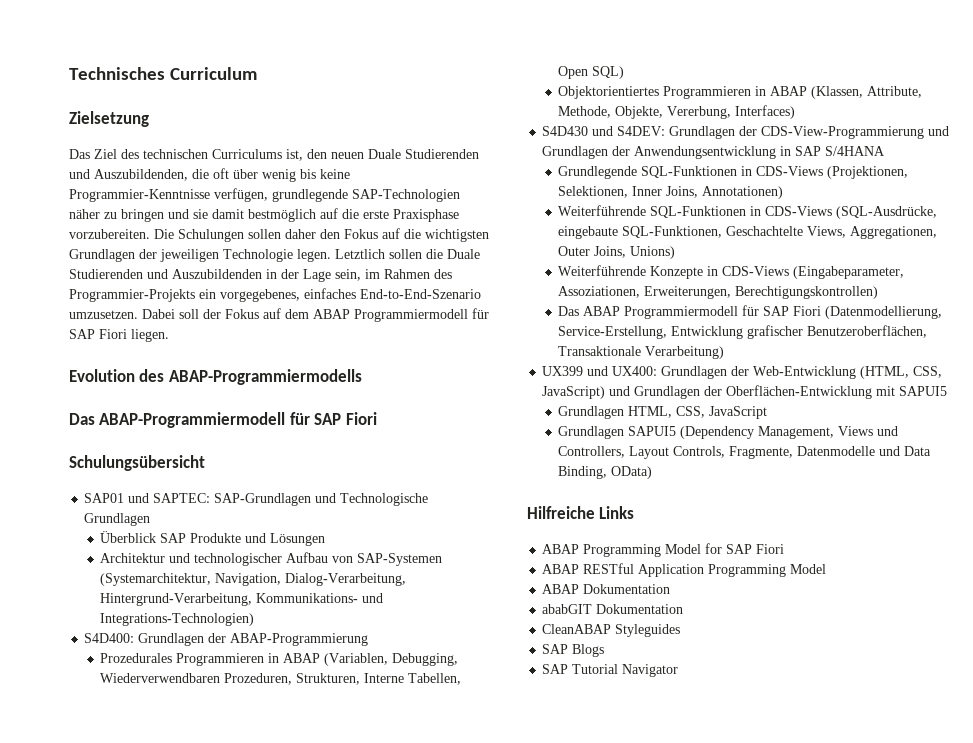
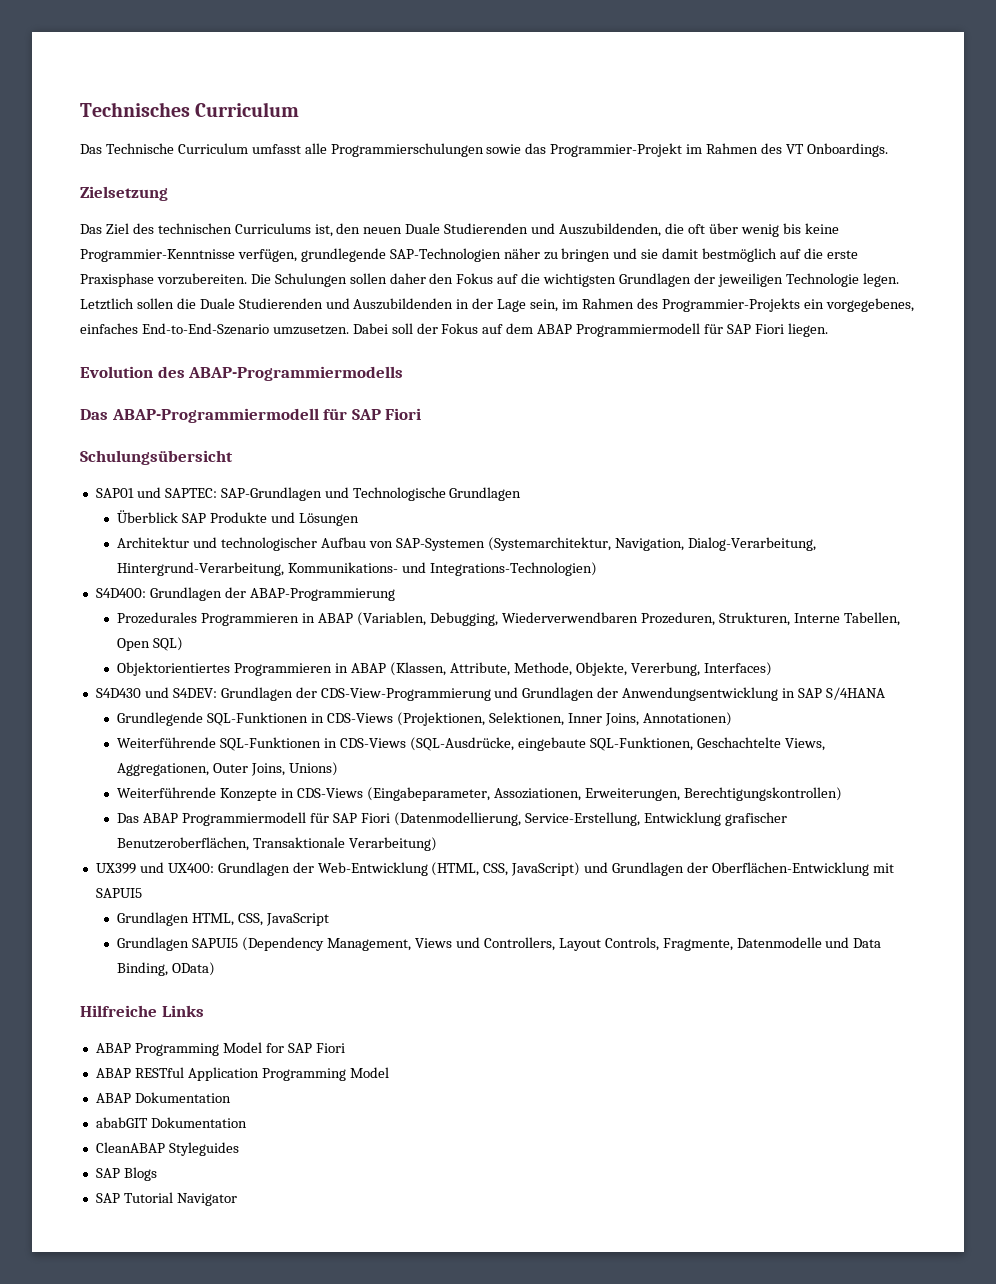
(258, 73) none -> [80,143,888,157] // Das Technische Curriculum umfasst alle Programmierschulungen sowie das Programmier-Projekt im Rahmen des VT Onboardings.

